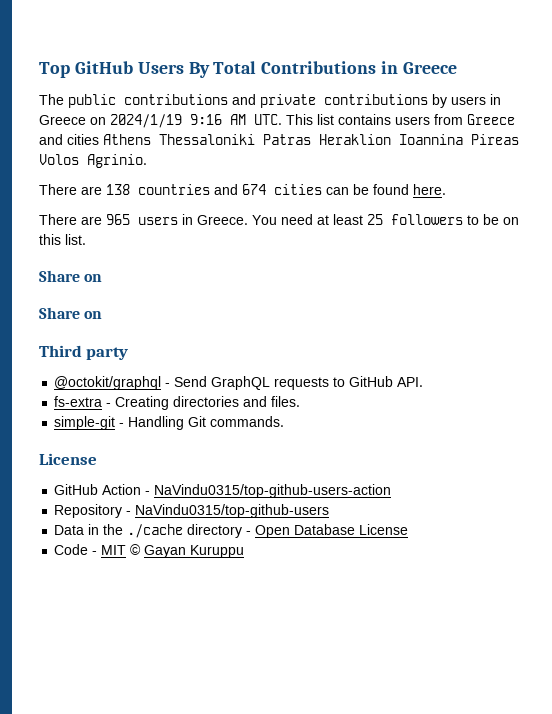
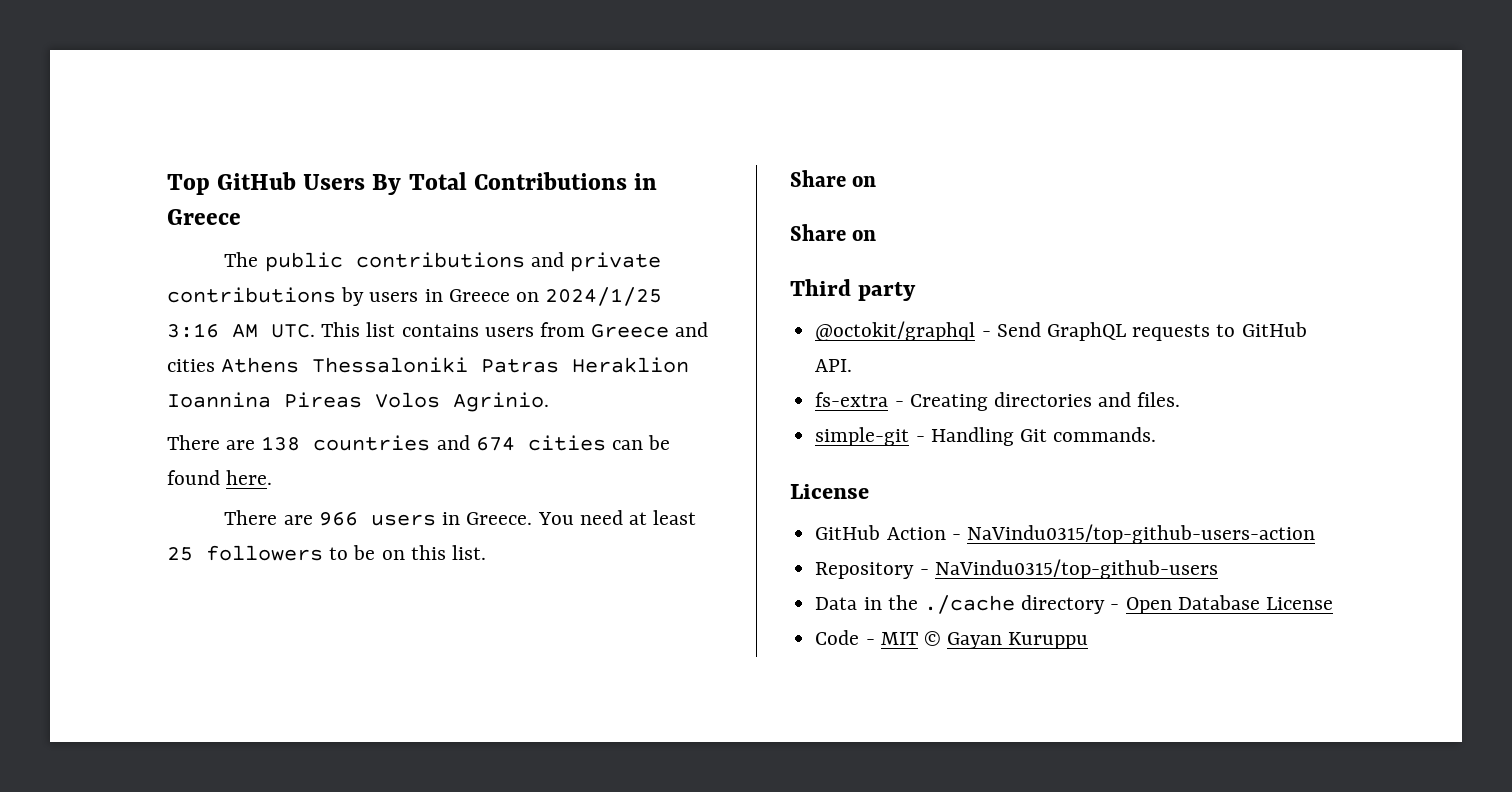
[110,114,222,128] 2024/1/19 9:16 -> [545,287,663,306] [167,323,219,338] 2024/1/25 3:16
[106,214,130,225] 965 -> [318,512,358,526] 966

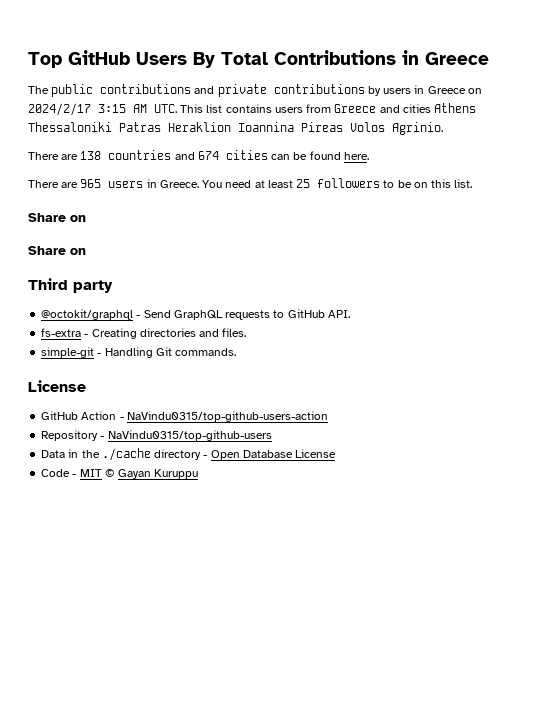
[545,287,663,306] [167,323,219,338] 2024/1/25 3:16 -> [28,103,126,116] 2024/2/17 3:15
[318,512,358,526] 966 -> [80,179,102,188] 965

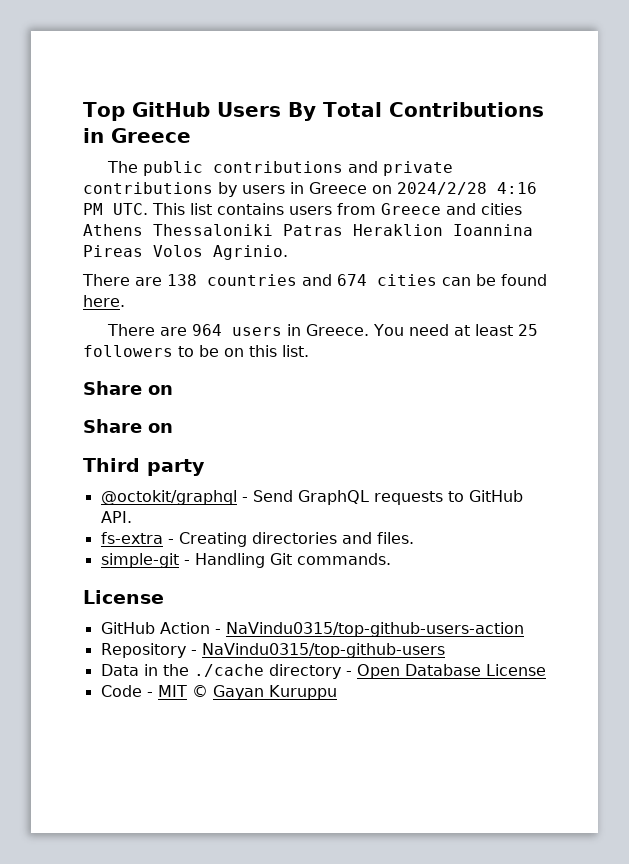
[28,103,147,116] 2024/2/17 3:15 AM -> [397,182,537,195] [83,203,103,215] 2024/2/28 4:16 PM
[80,179,102,188] 965 -> [192,324,223,336] 964

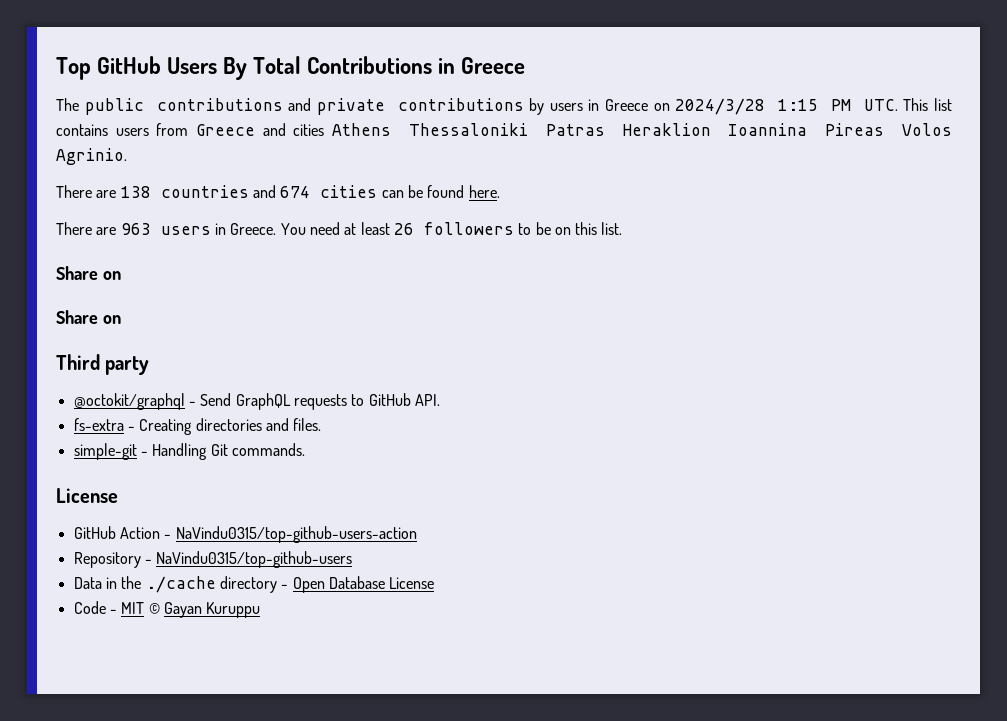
[397,182,537,195] 2024/2/28 4:16 -> [675,98,818,115] 2024/3/28 1:15
[192,324,223,336] 964 -> [120,223,151,235] 963
[518,324,539,336] 25 -> [393,223,414,235] 26

